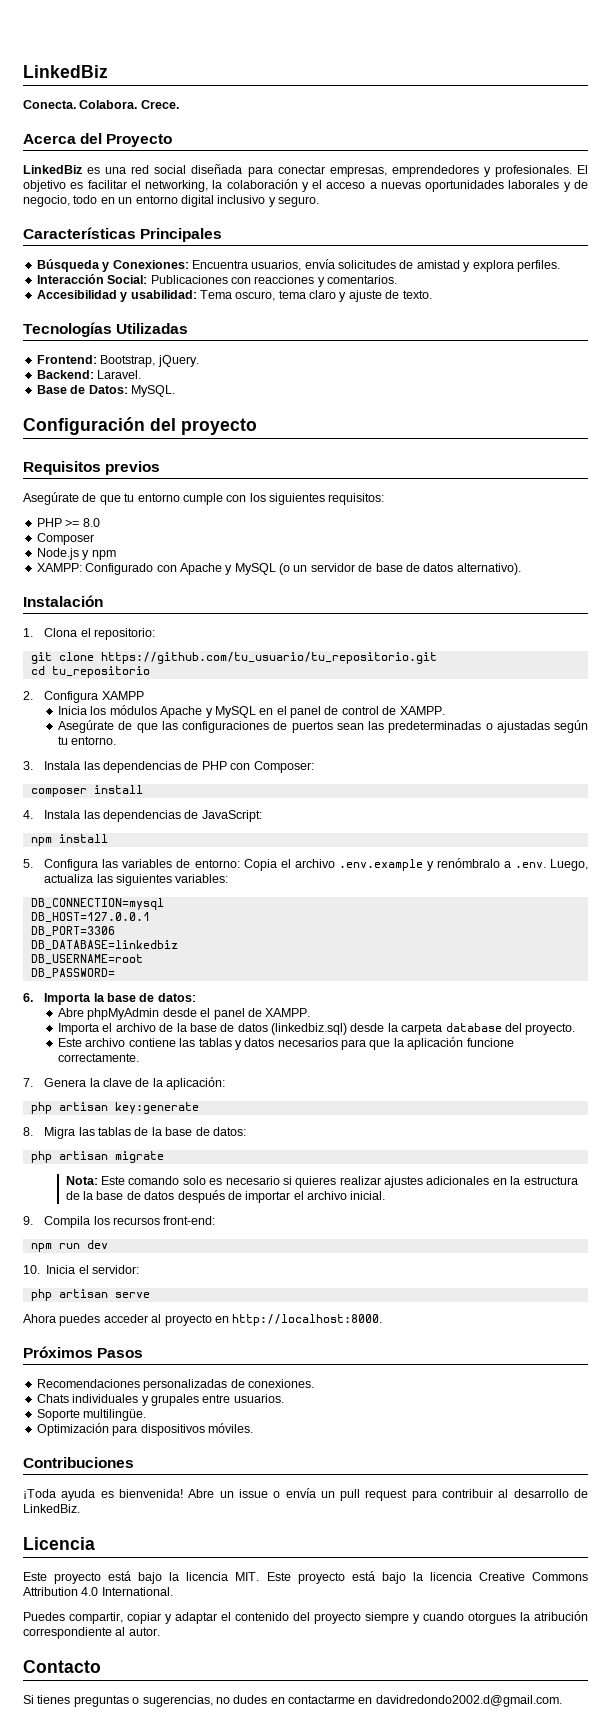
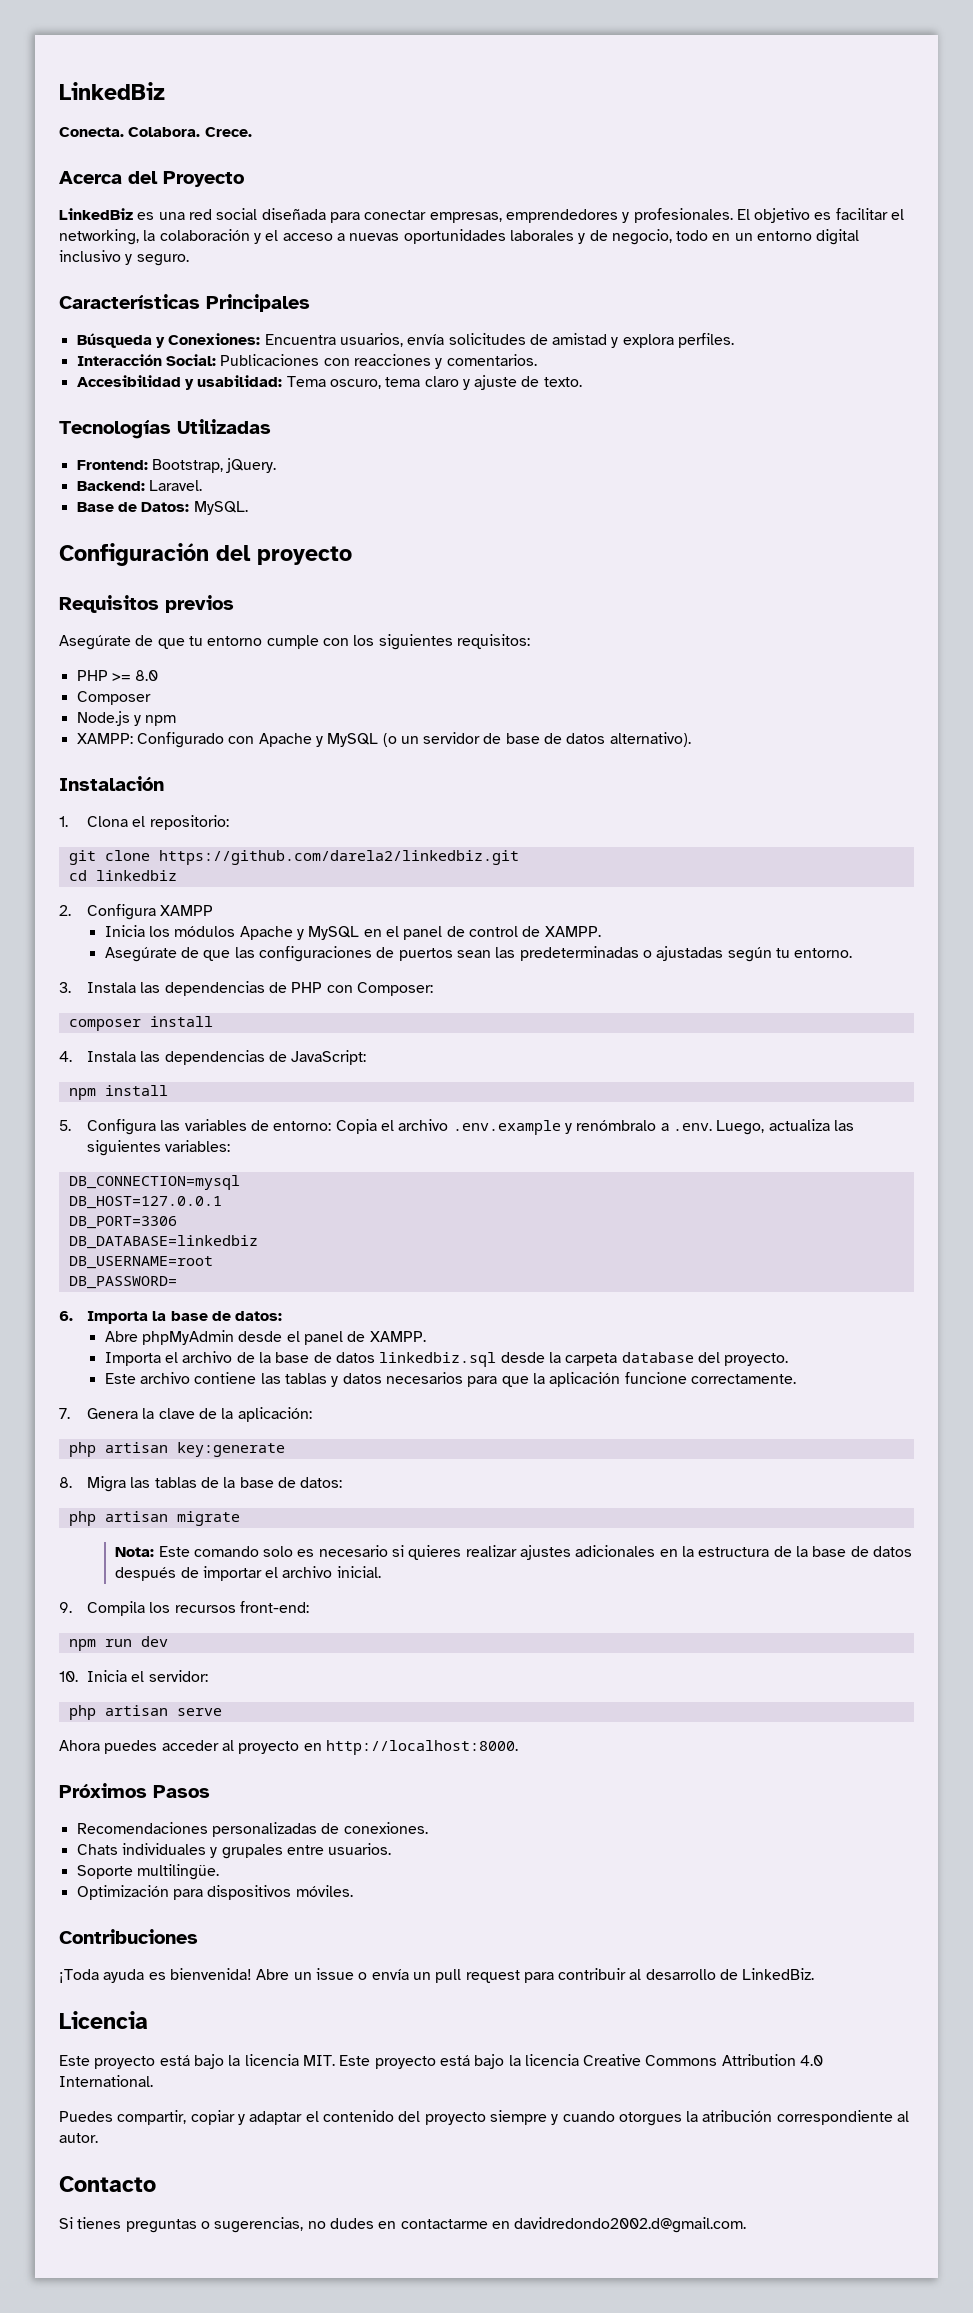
[100,652,437,664] https://github.com/tu_usuario/tu_repositorio.git -> [158,850,519,865] https://github.com/darela2/linkedbiz.git
[51,666,150,678] tu_repositorio -> [95,870,177,881] linkedbiz
[271,1023,348,1035] (linkedbiz.sql) -> [379,1352,497,1367] linkedbiz.sql

